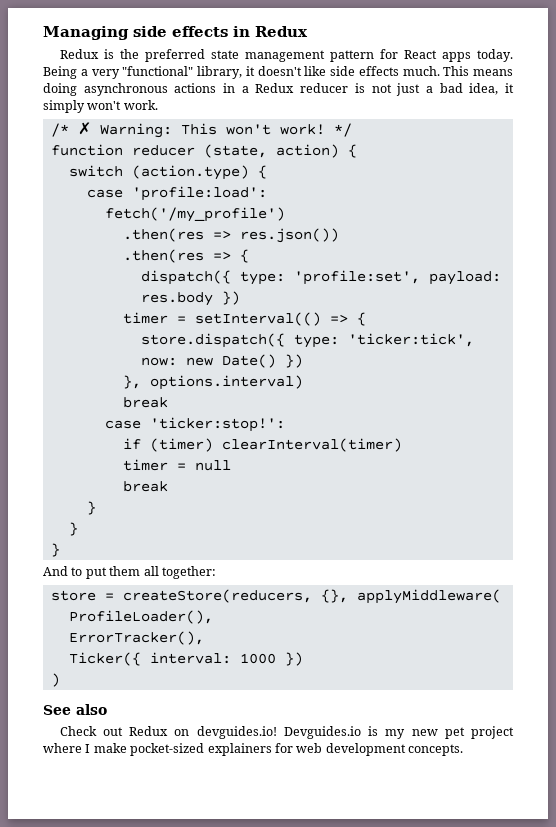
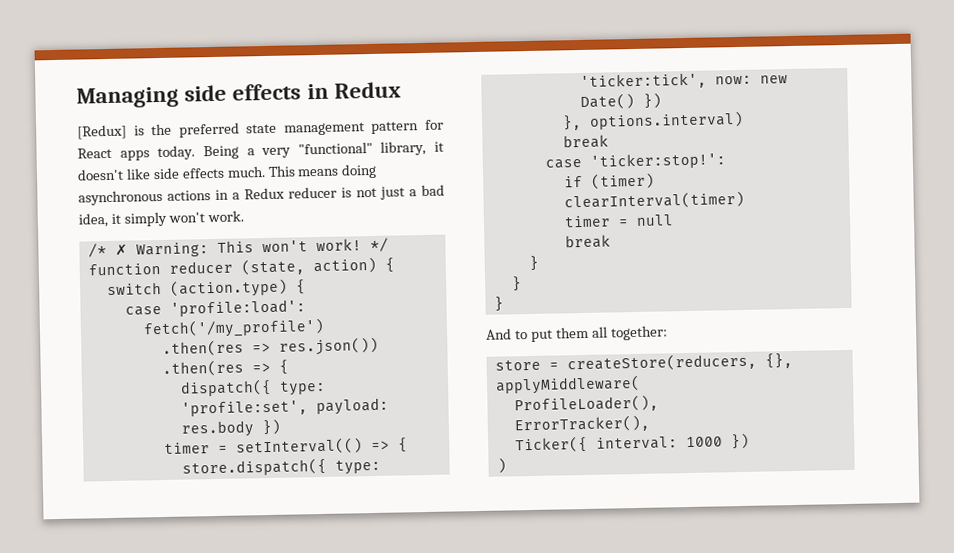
[59,49,99,59] Redux -> [77,124,127,140] [Redux]
[43,704,107,715] [59,726,514,739] [43,743,463,756] // See also // Check out Redux on devguides.io! Devguides.io is my new pet project where I make pocket-sized explainers for web development concepts. -> (507, 465) none

